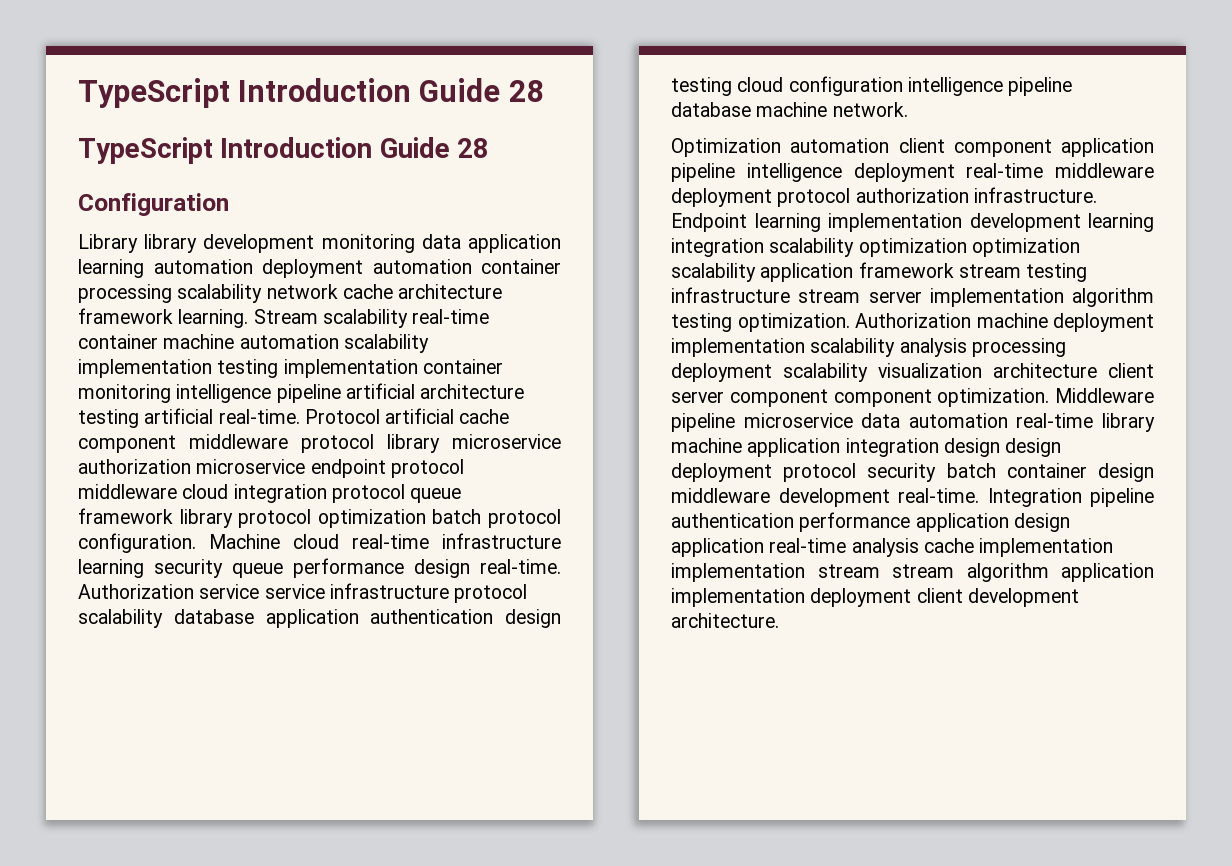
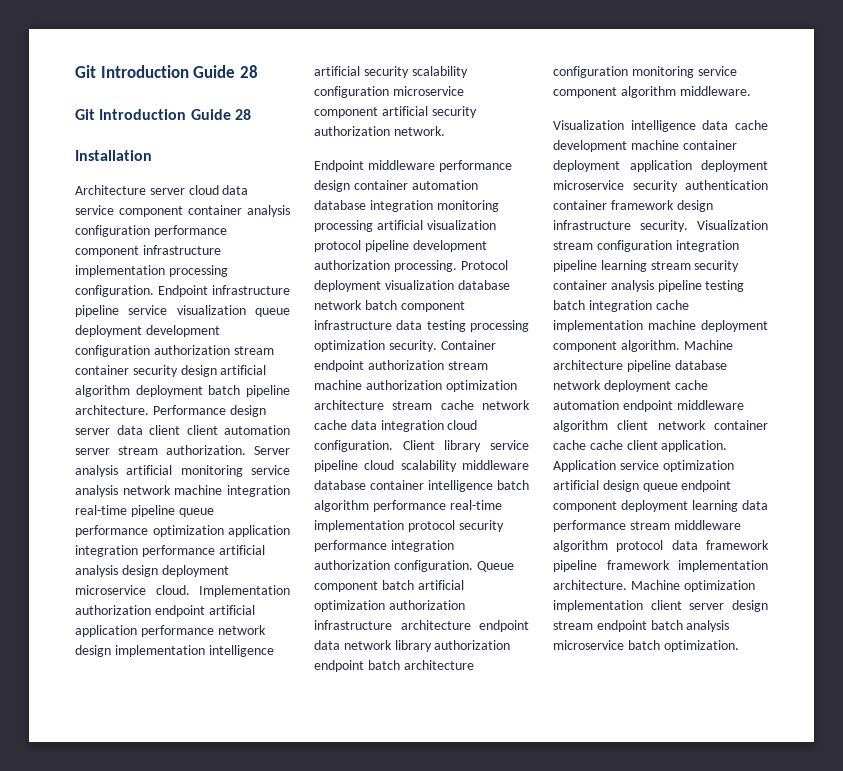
[78,78,545,108] [78,137,490,164] [78,193,229,216] [78,234,561,253] [78,259,561,278] [78,284,503,303] [78,308,490,328] [78,334,429,353] [78,359,503,378] [78,383,525,403] [78,408,510,428] [78,434,561,453] [78,459,464,478] [78,484,462,503] [78,508,561,528] [78,533,561,553] [78,558,561,578] [78,583,528,603] [78,609,561,628] [671,76,1073,96] [671,102,908,117] [671,138,1154,157] [671,163,1154,182] [671,187,1097,207] [671,213,1154,232] [671,238,1080,257] [671,262,1088,282] [671,287,1154,307] [671,313,1154,332] [671,338,1066,357] [671,363,1154,382] [671,388,1154,407] [671,413,1155,432] [671,438,1062,457] [671,463,1154,482] [671,488,1154,507] [671,512,1070,532] [671,538,1114,557] [671,563,1154,582] [671,588,1079,607] [671,613,779,628] TypeScript Introduction Guide 28 // TypeScript Introduction Guide 28 // Configuration // Library library development monitoring data application learning automation deployment automation container processing scalability network cache architecture framework learning. Stream scalability real-time container machine automation scalability implementation testing implementation container monitoring intelligence pipeline artificial architecture testing artificial real-time. Protocol artificial cache component middleware protocol library microservice authorization microservice endpoint protocol middleware cloud integration protocol queue framework library protocol optimization batch protocol configuration. Machine cloud real-time infrastructure learning security queue performance design real-time. Authorization service service infrastructure protocol scalability database application authentication design testing cloud configuration intelligence pipeline database machine network. // Optimization automation client component application pipeline intelligence deployment real-time middleware deployment protocol authorization infrastructure. Endpoint learning implementation development learning integration scalability optimization optimization scalability application framework stream testing infrastructure stream server implementation algorithm testing optimization. Authorization machine deployment implementation scalability analysis processing deployment scalability visualization architecture client server component component optimization. Middleware pipeline microservice data automation real-time library machine application integration design design deployment protocol security batch container design middleware development real-time. Integration pipeline authentication performance application design application real-time analysis cache implementation implementation stream stream algorithm application implementation deployment client development architecture. -> [75,65,258,78] [75,109,251,120] [75,150,152,161] [75,185,249,195] [75,205,290,217] [75,225,227,237] [75,245,221,257] [75,265,228,277] [75,285,290,297] [75,305,290,317] [75,325,220,337] [75,345,274,357] [75,365,267,377] [75,385,290,397] [75,405,266,417] [75,425,290,435] [75,445,290,455] [75,465,290,477] [75,485,290,497] [75,505,214,517] [75,525,290,537] [75,545,265,557] [75,565,229,577] [75,585,290,597] [75,605,255,617] [75,625,266,637] [75,645,274,657] [314,66,468,78] [314,86,464,98] [314,106,477,118] [314,126,445,136] [314,160,512,172] [314,180,478,192] [314,200,499,212] [314,220,496,232] [314,240,487,252] [314,260,508,272] [314,280,510,292] [314,300,465,312] [314,320,529,332] [314,340,496,352] [314,360,488,372] [314,380,517,392] [314,400,530,410] [314,420,478,432] [314,440,529,452] [314,460,529,472] [314,480,529,492] [314,500,502,512] [314,520,504,532] [314,540,454,552] [314,560,514,572] [314,580,464,592] [314,600,465,612] [314,620,529,632] [314,640,511,652] [314,660,474,672] [553,66,737,78] [553,86,751,98] [553,120,768,132] [553,140,737,152] [553,160,768,172] [553,180,768,192] [553,200,713,212] [553,220,768,232] [553,240,739,252] [553,260,740,272] [553,280,745,292] [553,300,689,312] [553,320,768,332] [553,340,733,352] [553,360,727,372] [553,380,708,392] [553,400,744,412] [553,420,768,432] [553,440,728,452] [553,460,734,472] [553,480,732,492] [553,500,768,512] [553,520,741,532] [553,540,769,552] [553,560,768,572] [553,580,755,592] [553,600,768,612] [553,620,730,632] [553,640,739,652] Git Introduction Guide 28 // Git Introduction Guide 28 // Installation // Architecture server cloud data service component container analysis configuration performance component infrastructure implementation processing configuration. Endpoint infrastructure pipeline service visualization queue deployment development configuration authorization stream container security design artificial algorithm deployment batch pipeline architecture. Performance design server data client client automation server stream authorization. Server analysis artificial monitoring service analysis network machine integration real-time pipeline queue performance optimization application integration performance artificial analysis design deployment microservice cloud. Implementation authorization endpoint artificial application performance network design implementation intelligence artificial security scalability configuration microservice component artificial security authorization network. // Endpoint middleware performance design container automation database integration monitoring processing artificial visualization protocol pipeline development authorization processing. Protocol deployment visualization database network batch component infrastructure data testing processing optimization security. Container endpoint authorization stream machine authorization optimization architecture stream cache network cache data integration cloud configuration. Client library service pipeline cloud scalability middleware database container intelligence batch algorithm performance real-time implementation protocol security performance integration authorization configuration. Queue component batch artificial optimization authorization infrastructure architecture endpoint data network library authorization endpoint batch architecture configuration monitoring service component algorithm middleware. // Visualization intelligence data cache development machine container deployment application deployment microservice security authentication container framework design infrastructure security. Visualization stream configuration integration pipeline learning stream security container analysis pipeline testing batch integration cache implementation machine deployment component algorithm. Machine architecture pipeline database network deployment cache automation endpoint middleware algorithm client network container cache cache client application. Application service optimization artificial design queue endpoint component deployment learning data performance stream middleware algorithm protocol data framework pipeline framework implementation architecture. Machine optimization implementation client server design stream endpoint batch analysis microservice batch optimization.

